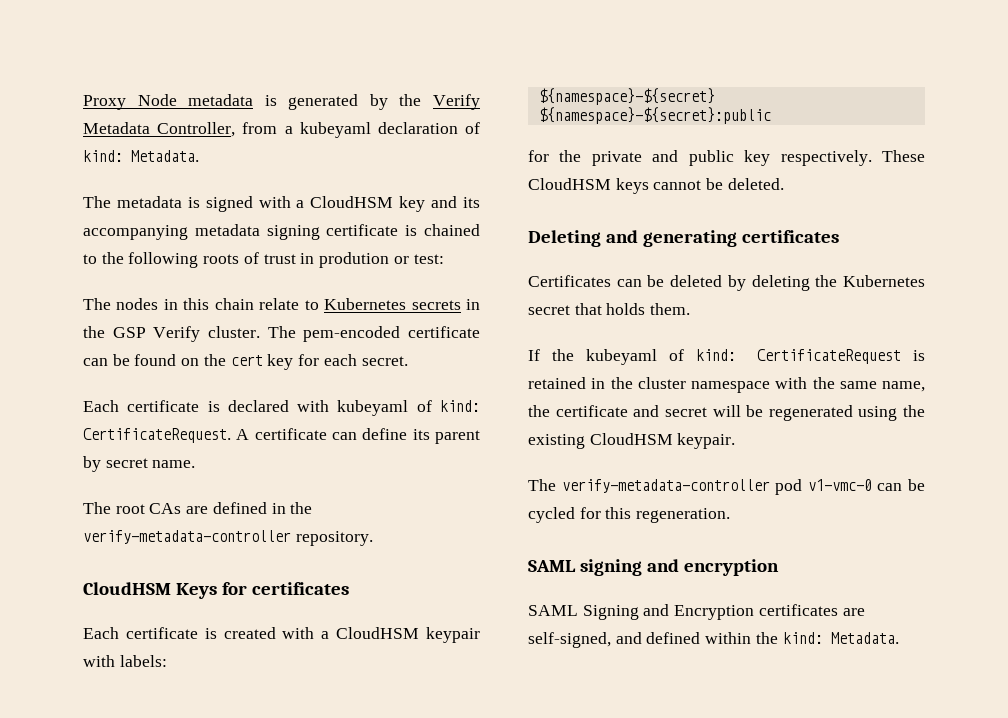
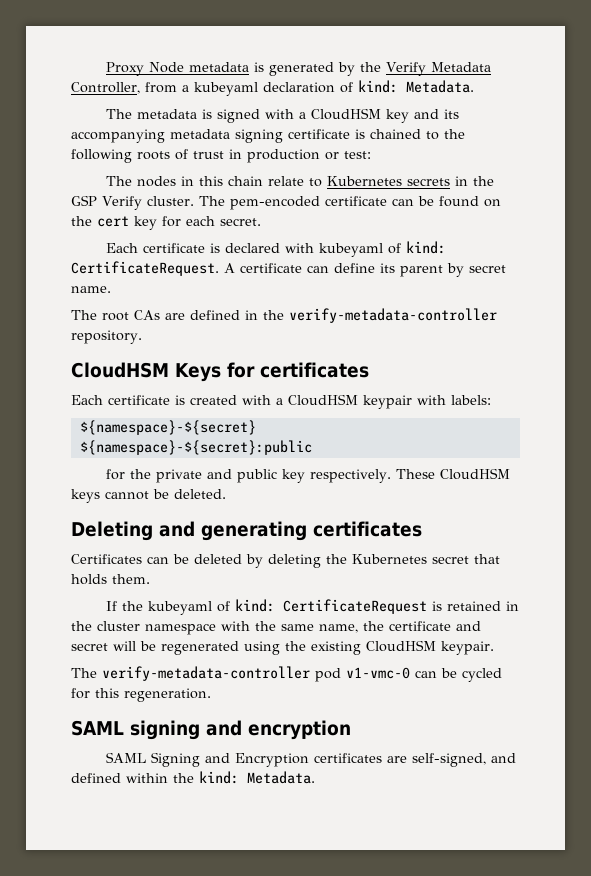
[319,252,390,268] prodution -> [247,149,320,163] production

